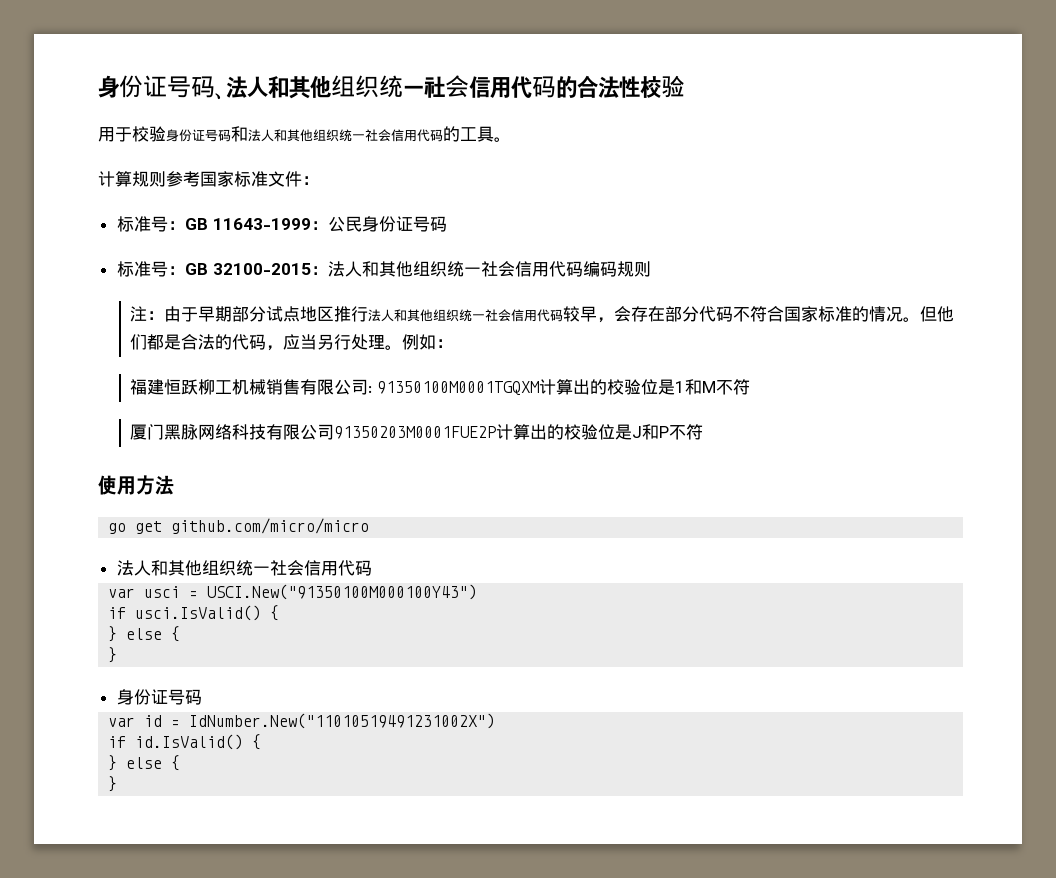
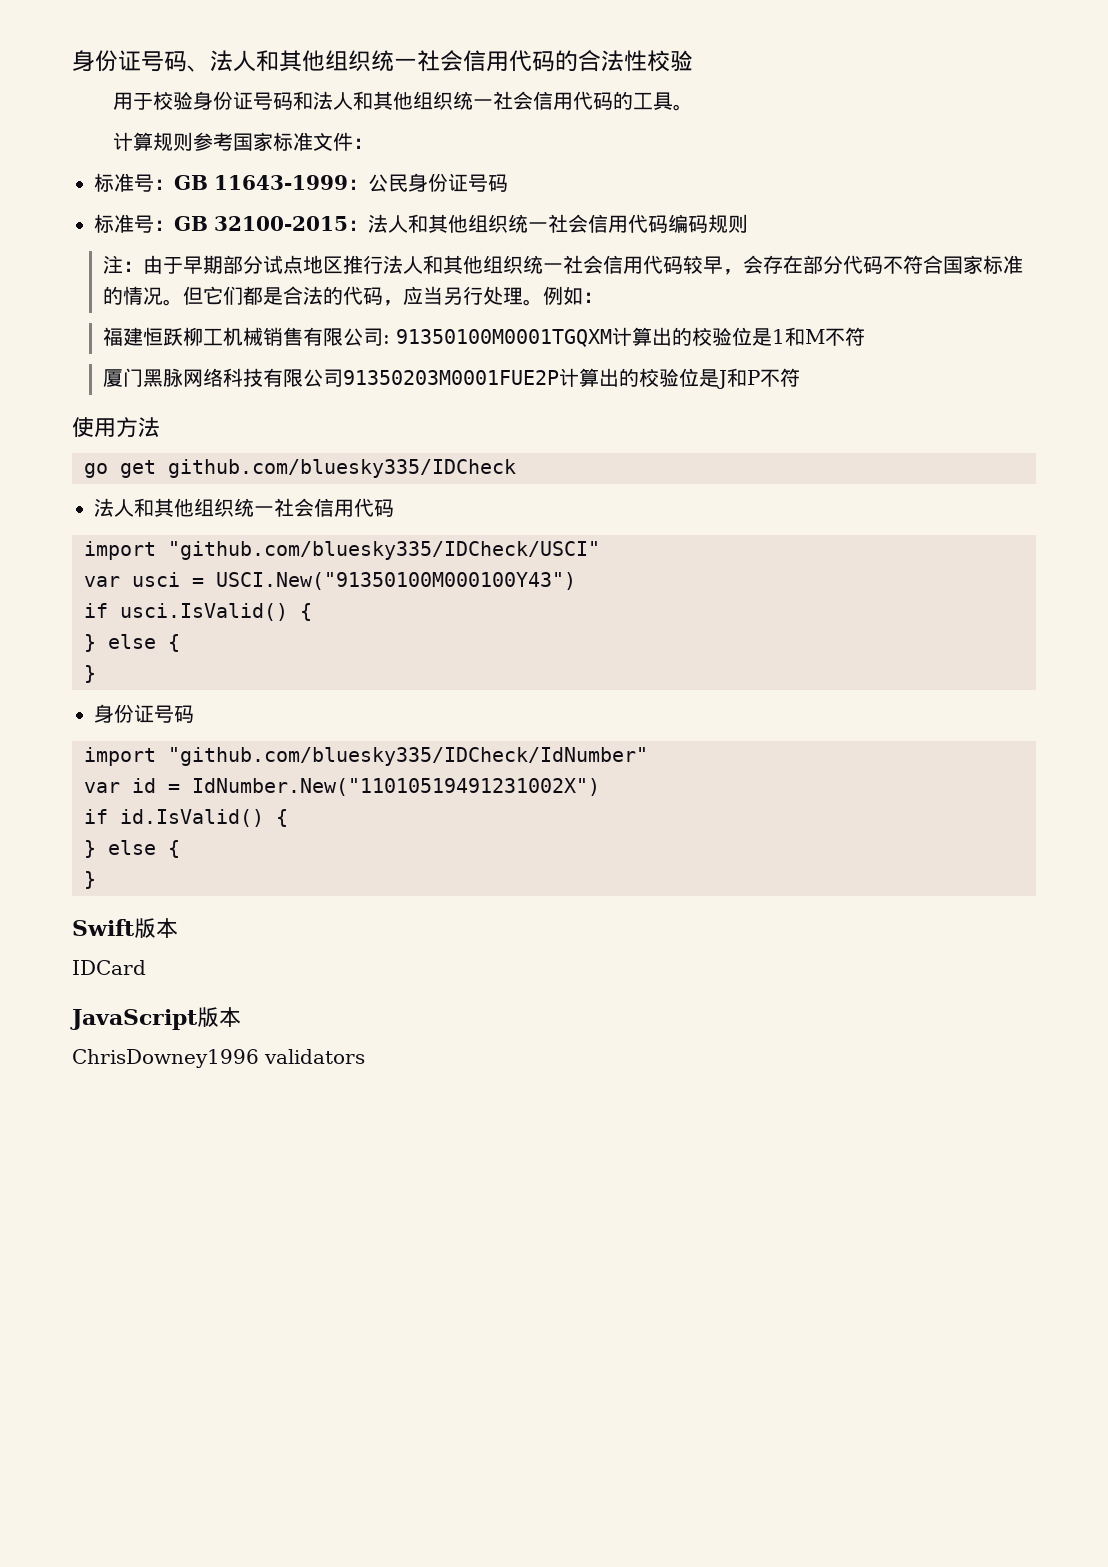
[937,306,955,322] 他 -> [202,286,223,305] 它
[171,518,370,534] [116,560,372,576] github.com/micro/micro // 法人和其他组织统一社会信用代码 -> [168,459,516,478] [94,498,394,517] [84,541,600,560] github.com/bluesky335/IDCheck // 法人和其他组织统一社会信用代码 // import "github.com/bluesky335/IDCheck/USCI"
(202, 697) none -> [84,747,648,766] // import "github.com/bluesky335/IDCheck/IdNumber"
(118, 784) none -> [72,918,178,938] [72,960,146,975] [70,1007,241,1030] [72,1049,365,1068] // Swift版本 // IDCard // JavaScript版本 // ChrisDowney1996 validators

